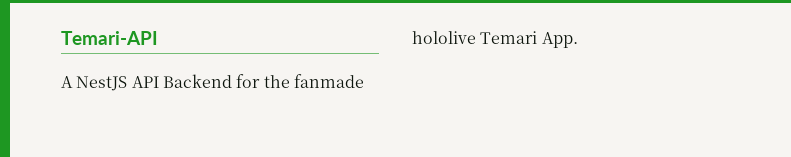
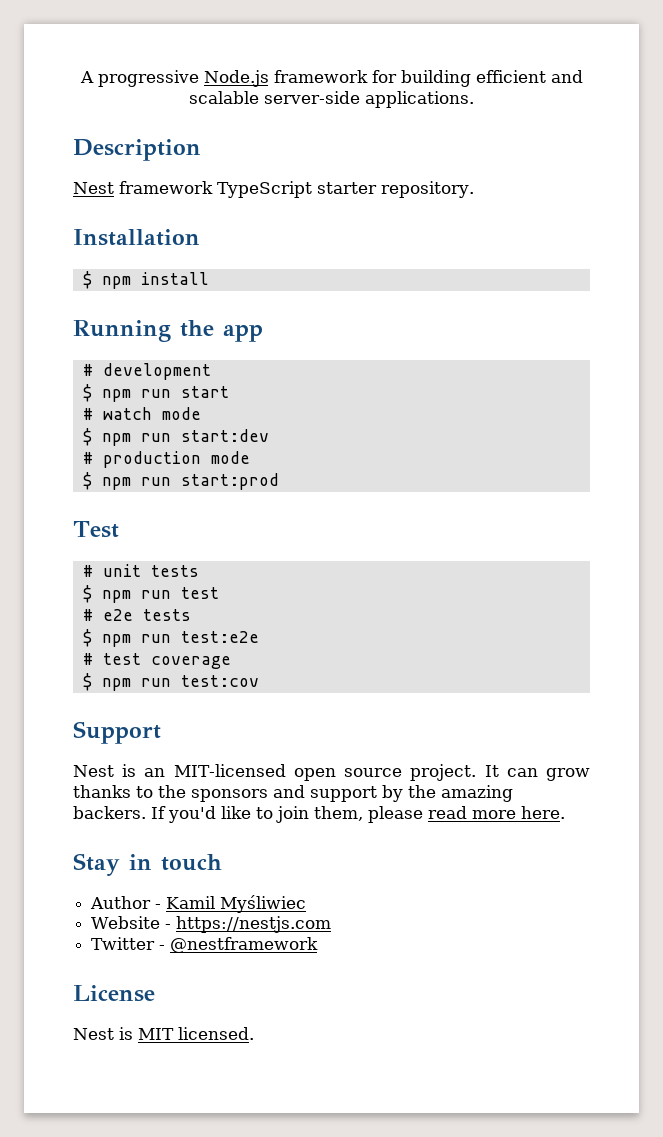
[61,31,158,45] [61,74,364,91] [412,31,578,48] Temari-API // A NestJS API Backend for the fanmade hololive Temari App. -> [79,70,583,87] [189,91,474,108] [73,139,201,161] [73,181,474,198] [73,229,200,246] [82,271,209,289] [73,320,263,342] [82,363,211,380] [82,384,229,402] [82,407,201,420] [82,428,269,446] [82,451,250,468] [82,472,279,490] [73,521,119,538] [82,564,199,577] [82,585,219,603] [82,609,191,621] [82,629,259,647] [82,653,231,669] [82,673,259,691] [73,721,161,744] [73,764,590,781] [73,785,513,802] [73,806,565,823] [73,853,222,876] [90,895,307,913] [91,916,332,933] [91,937,319,953] [73,985,155,1002] [73,1027,254,1040] A progressive Node.js framework for building efficient and scalable server-side applications. // Description // Nest framework TypeScript starter repository. // Installation // $ npm install // Running the app // # development // $ npm run start // # watch mode // $ npm run start:dev // # production mode // $ npm run start:prod // Test // # unit tests // $ npm run test // # e2e tests // $ npm run test:e2e // # test coverage // $ npm run test:cov // Support // Nest is an MIT-licensed open source project. It can grow thanks to the sponsors and support by the amazing backers. If you'd like to join them, please read more here. // Stay in touch // Author - Kamil Myśliwiec // Website - https://nestjs.com // Twitter - @nestframework // License // Nest is MIT licensed.

